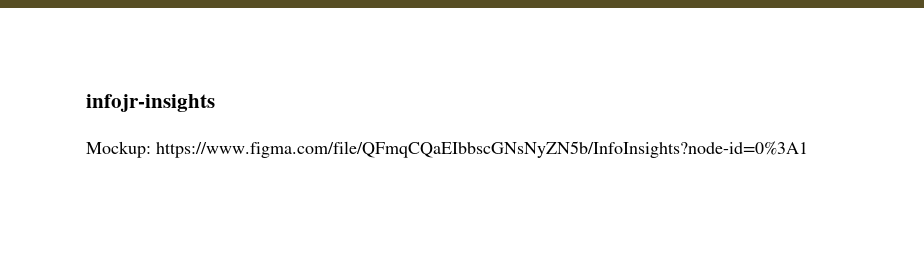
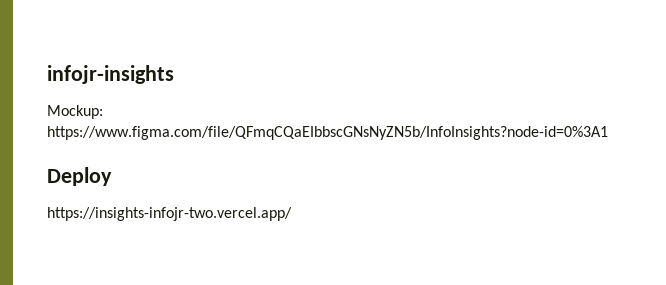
(808, 149) none -> [47,167,112,186] [47,207,292,221] // Deploy // https://insights-infojr-two.vercel.app/

